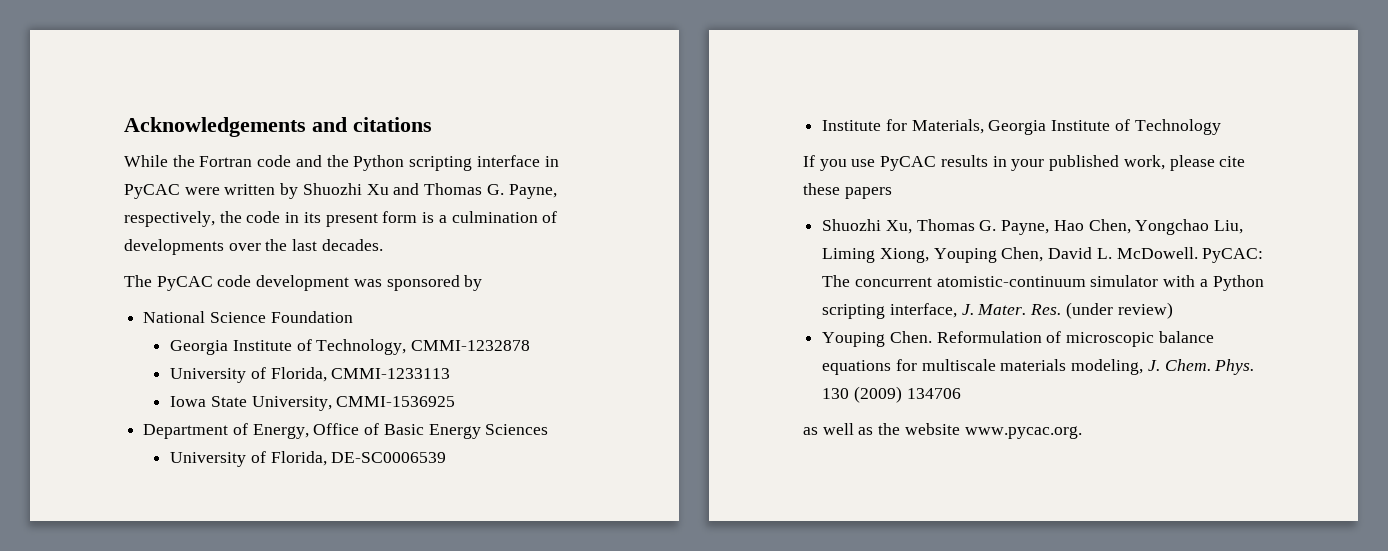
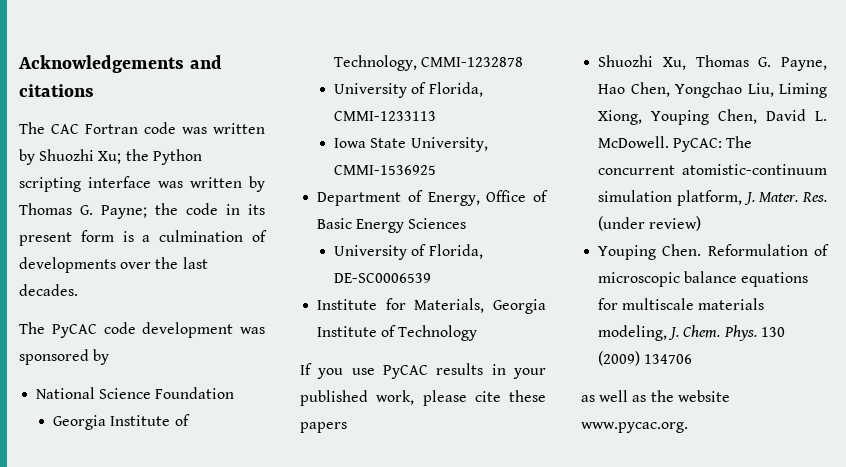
[124,155,559,171] [124,183,557,199] [124,211,215,227] While the Fortran code and the Python scripting interface in PyCAC were written by Shuozhi Xu and Thomas G. Payne, respectively, -> [19,122,265,134] [19,149,202,165] [19,176,265,192] [19,203,147,219] The CAC Fortran code was written by Shuozhi Xu; the Python scripting interface was written by Thomas G. Payne;
[1090,275,1264,291] [822,303,957,319] simulator with a Python scripting interface, -> [598,190,742,206] simulation platform,

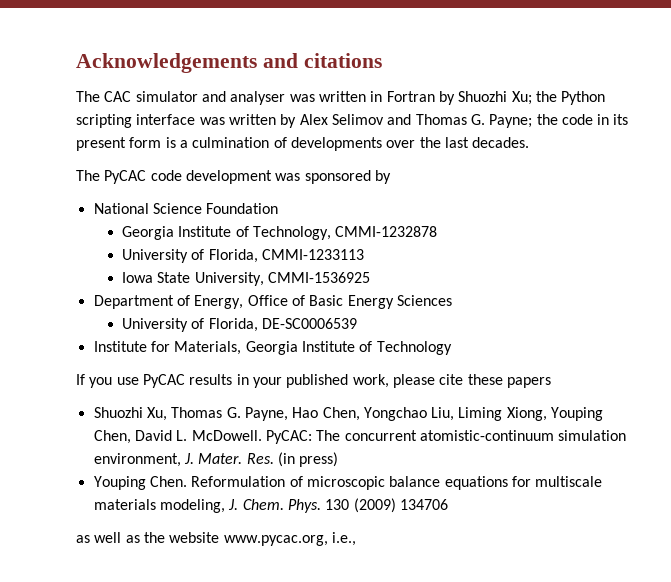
[85,122,265,134] Fortran code was written -> [135,91,435,105] simulator and analyser was written in Fortran
(265, 184) none -> [299,114,412,125] Alex Selimov and
[676,190,742,206] platform, -> [93,453,181,467] environment,
[598,216,702,231] (under review) -> [277,452,339,467] (in press)
[581,422,688,433] www.pycac.org. -> [223,532,356,546] www.pycac.org, i.e.,

